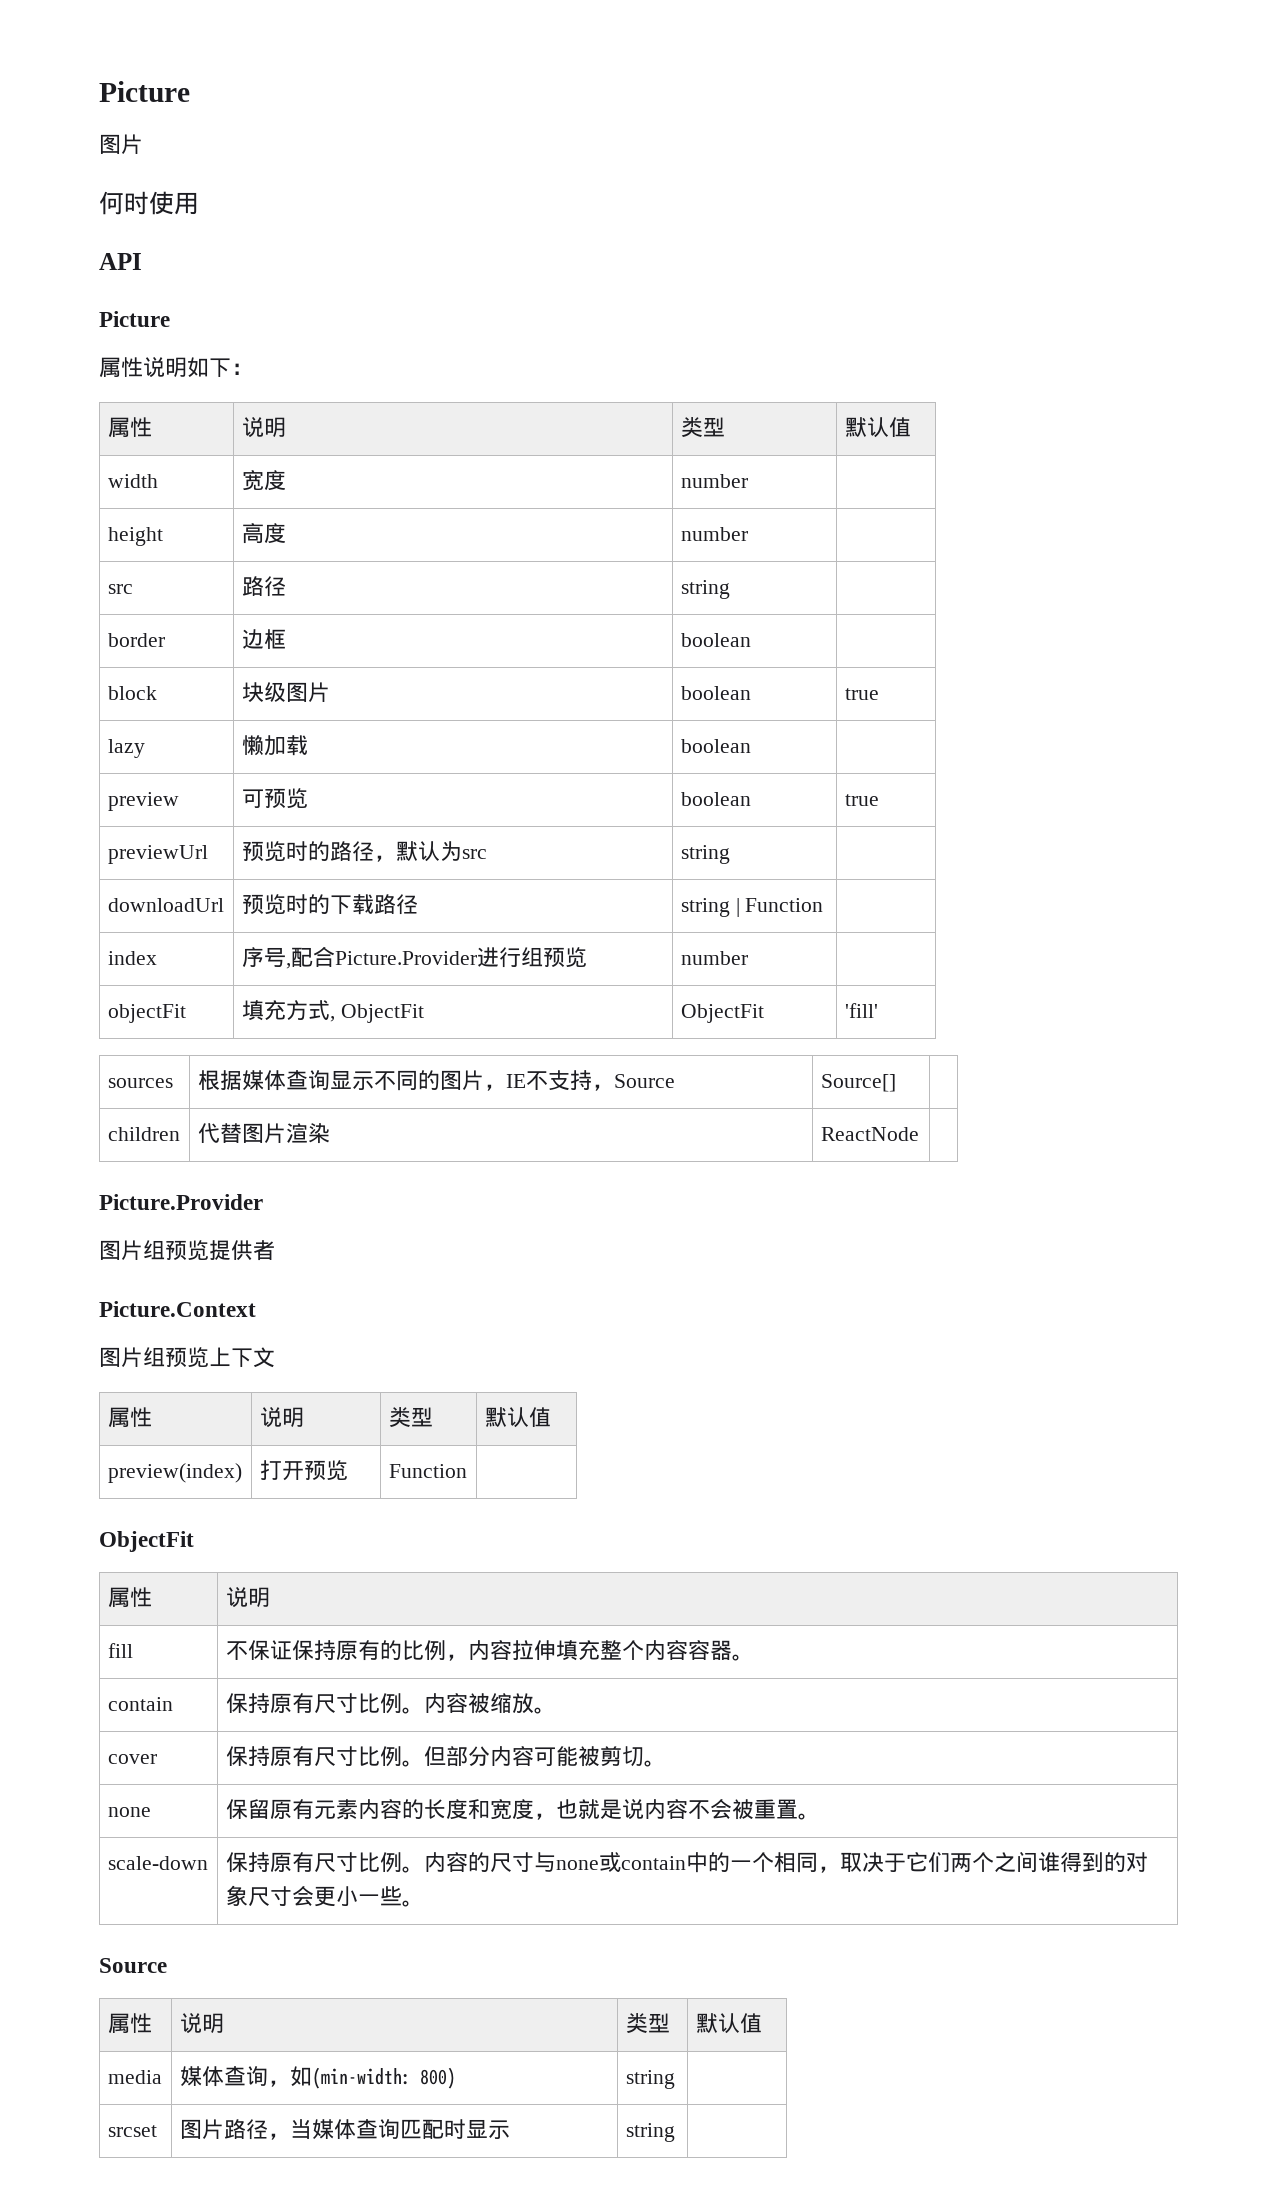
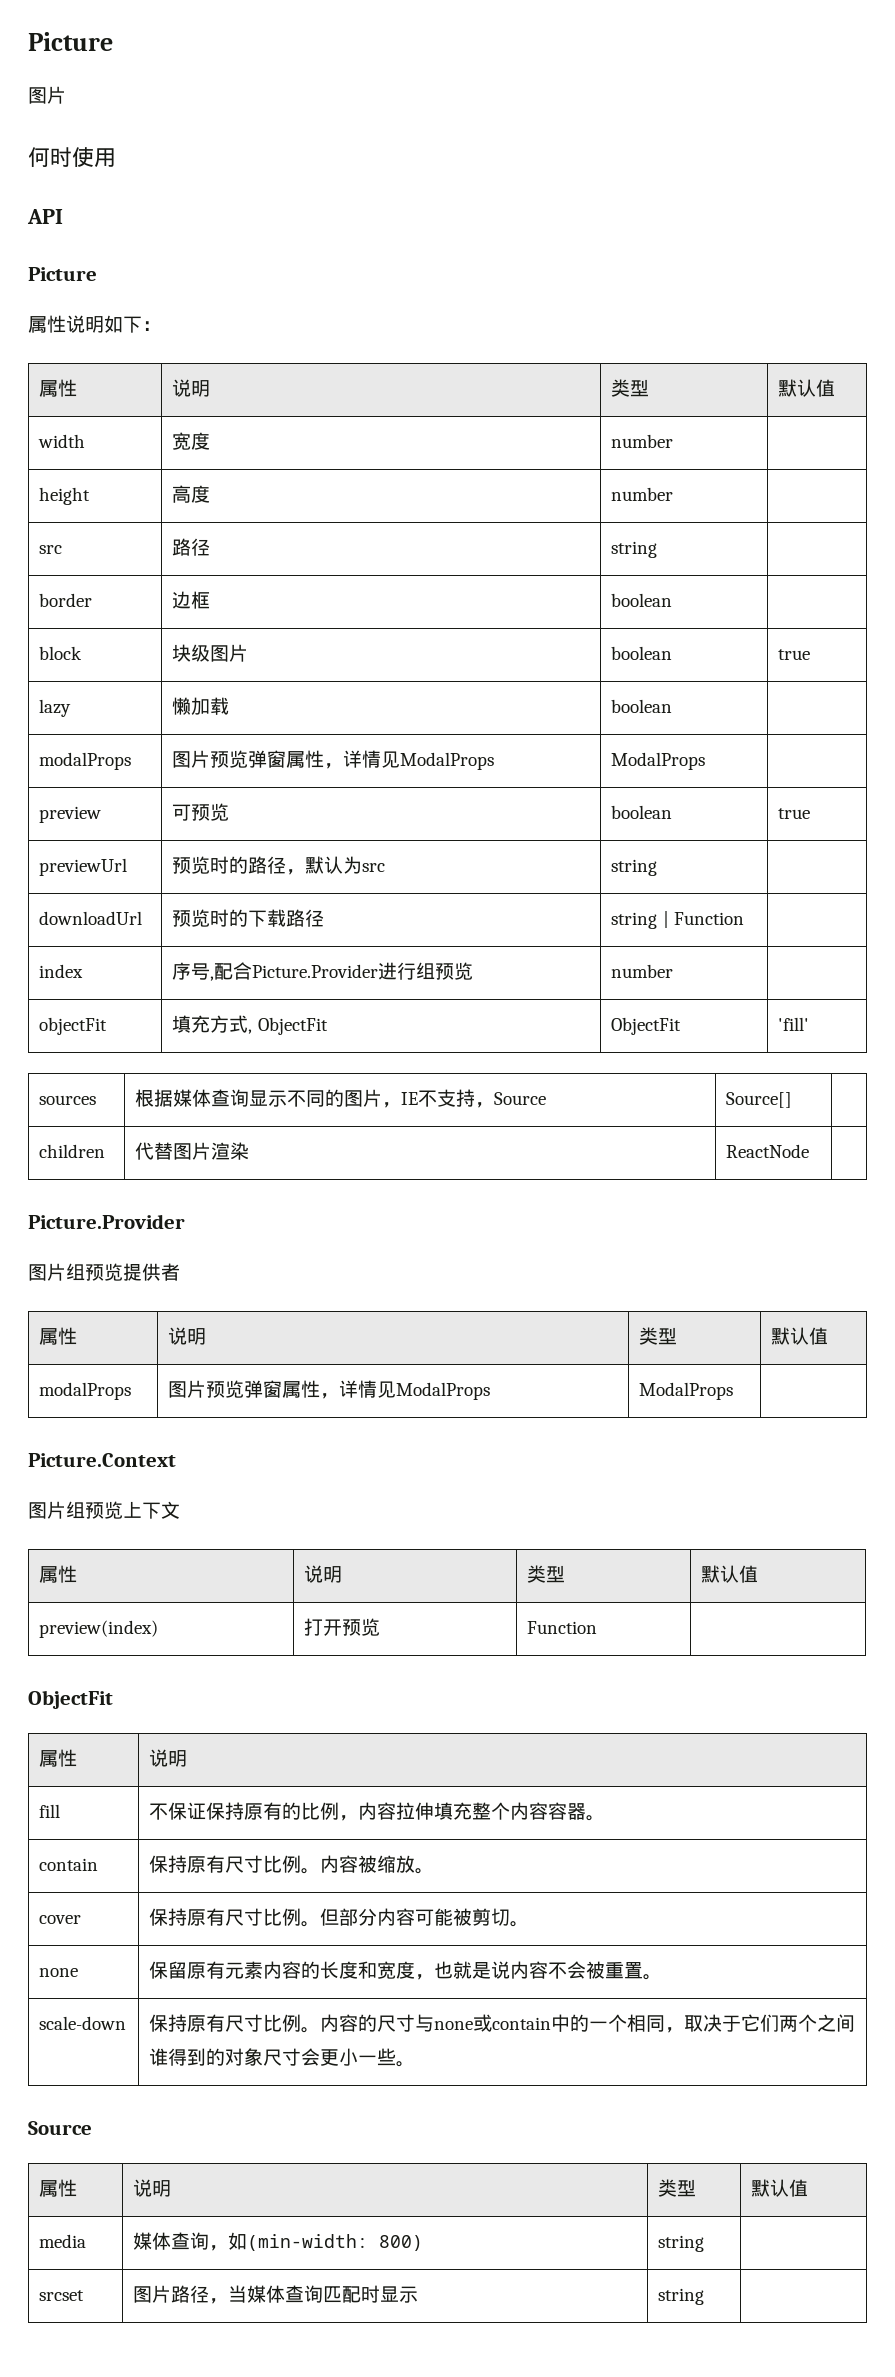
(751, 746) none -> [39,752,132,770] [172,750,495,770] [611,752,706,770] // modalProps | 图片预览弹窗属性，详情见ModalProps | ModalProps |
(275, 1250) none -> [39,1327,78,1345] [168,1327,207,1345] [639,1327,678,1345] [771,1327,829,1345] [39,1382,132,1400] [168,1380,491,1400] [639,1382,734,1400] // 属性 | 说明 | 类型 | 默认值 // modalProps | 图片预览弹窗属性，详情见ModalProps | ModalProps |

